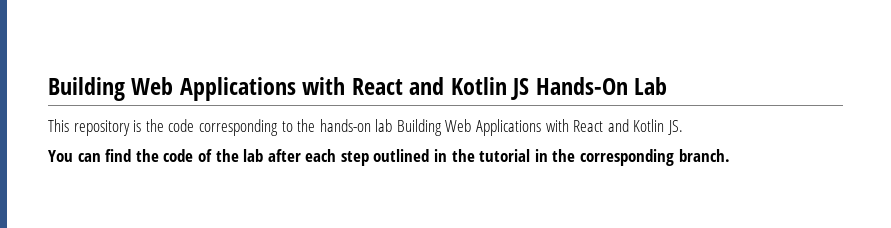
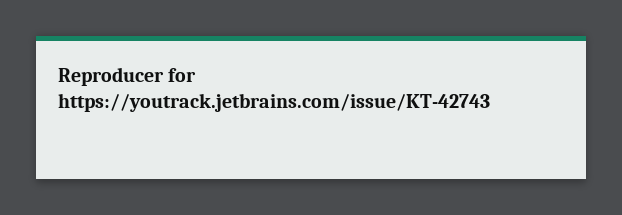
[48,77,668,101] [48,119,684,136] [48,149,730,166] Building Web Applications with React and Kotlin JS Hands-On Lab // This repository is the code corresponding to the hands-on lab Building Web Applications with React and Kotlin JS. // You can find the code of the lab after each step outlined in the tutorial in the corresponding branch. -> [58,67,197,86] [58,93,490,112] Reproducer for https://youtrack.jetbrains.com/issue/KT-42743

